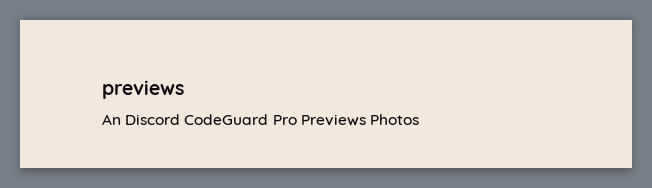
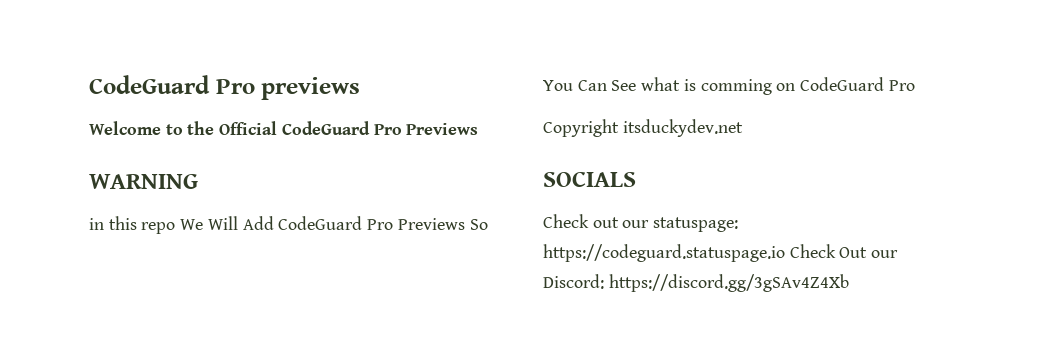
(102, 89) none -> [89,75,255,94] CodeGuard Pro
[102,114,419,126] An Discord CodeGuard Pro Previews Photos -> [89,121,479,135] [89,174,198,189] [89,216,488,234] [543,77,915,95] [543,119,743,137] [543,171,636,187] [543,214,739,232] [543,244,899,262] [543,274,849,292] Welcome to the Official CodeGuard Pro Previews // WARNING // in this repo We Will Add CodeGuard Pro Previews So You Can See what is comming on CodeGuard Pro // Copyright itsduckydev.net // SOCIALS // Check out our statuspage: https://codeguard.statuspage.io Check Out our Discord: https://discord.gg/3gSAv4Z4Xb

